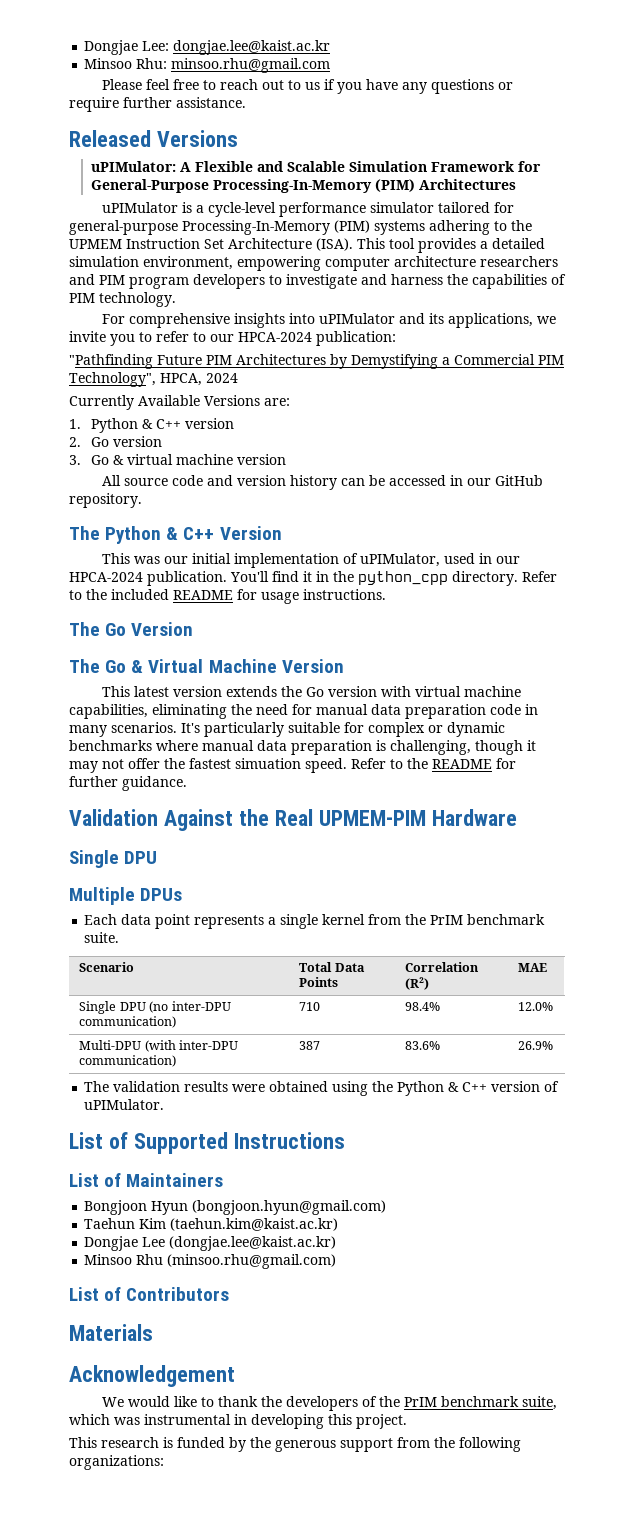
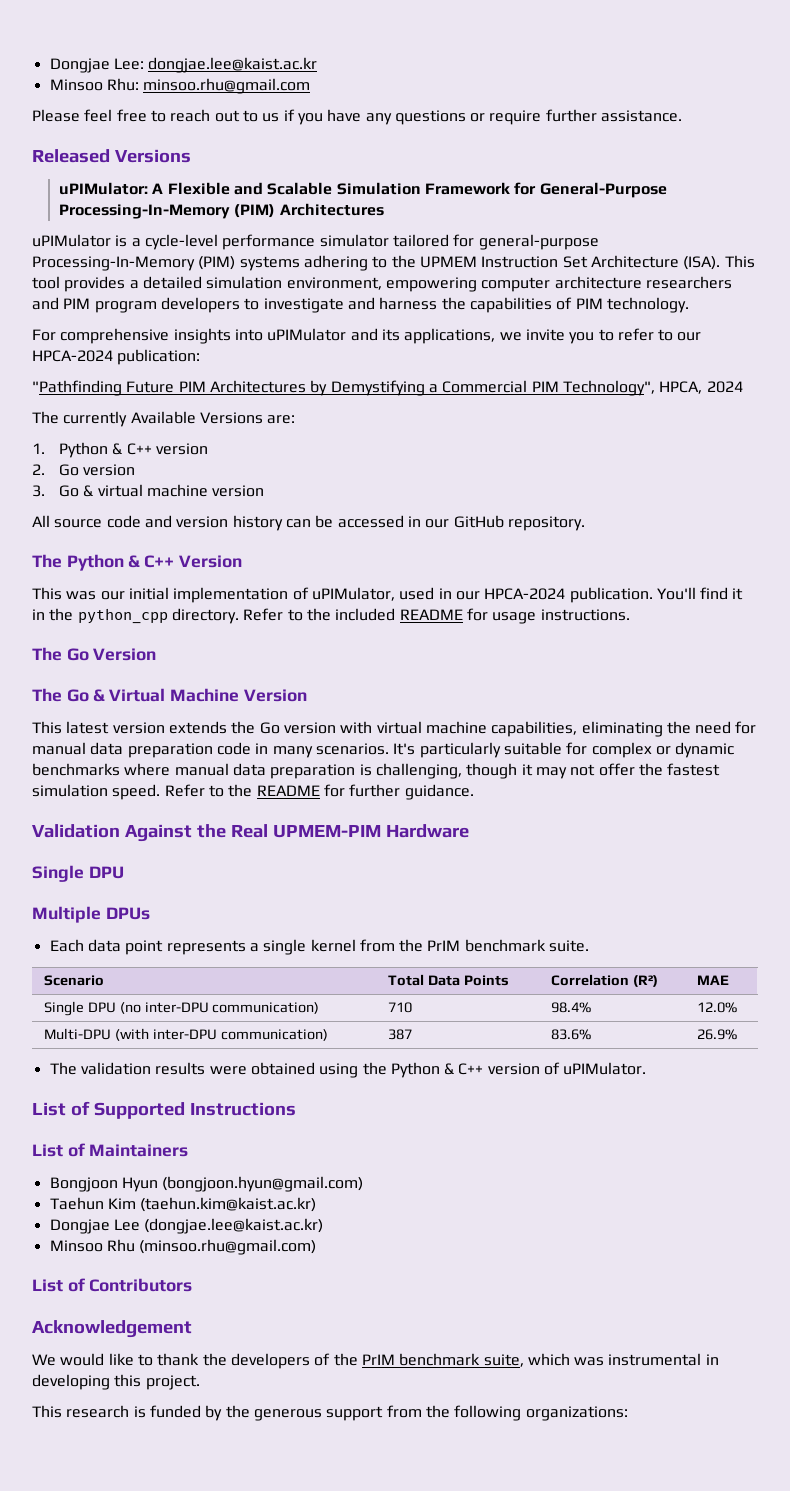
[69,395,134,410] Currently -> [32,411,128,427] The currently
[235,758,301,769] simuation -> [32,784,108,797] simulation
[69,1324,153,1341] // Materials -> (193, 1285) none

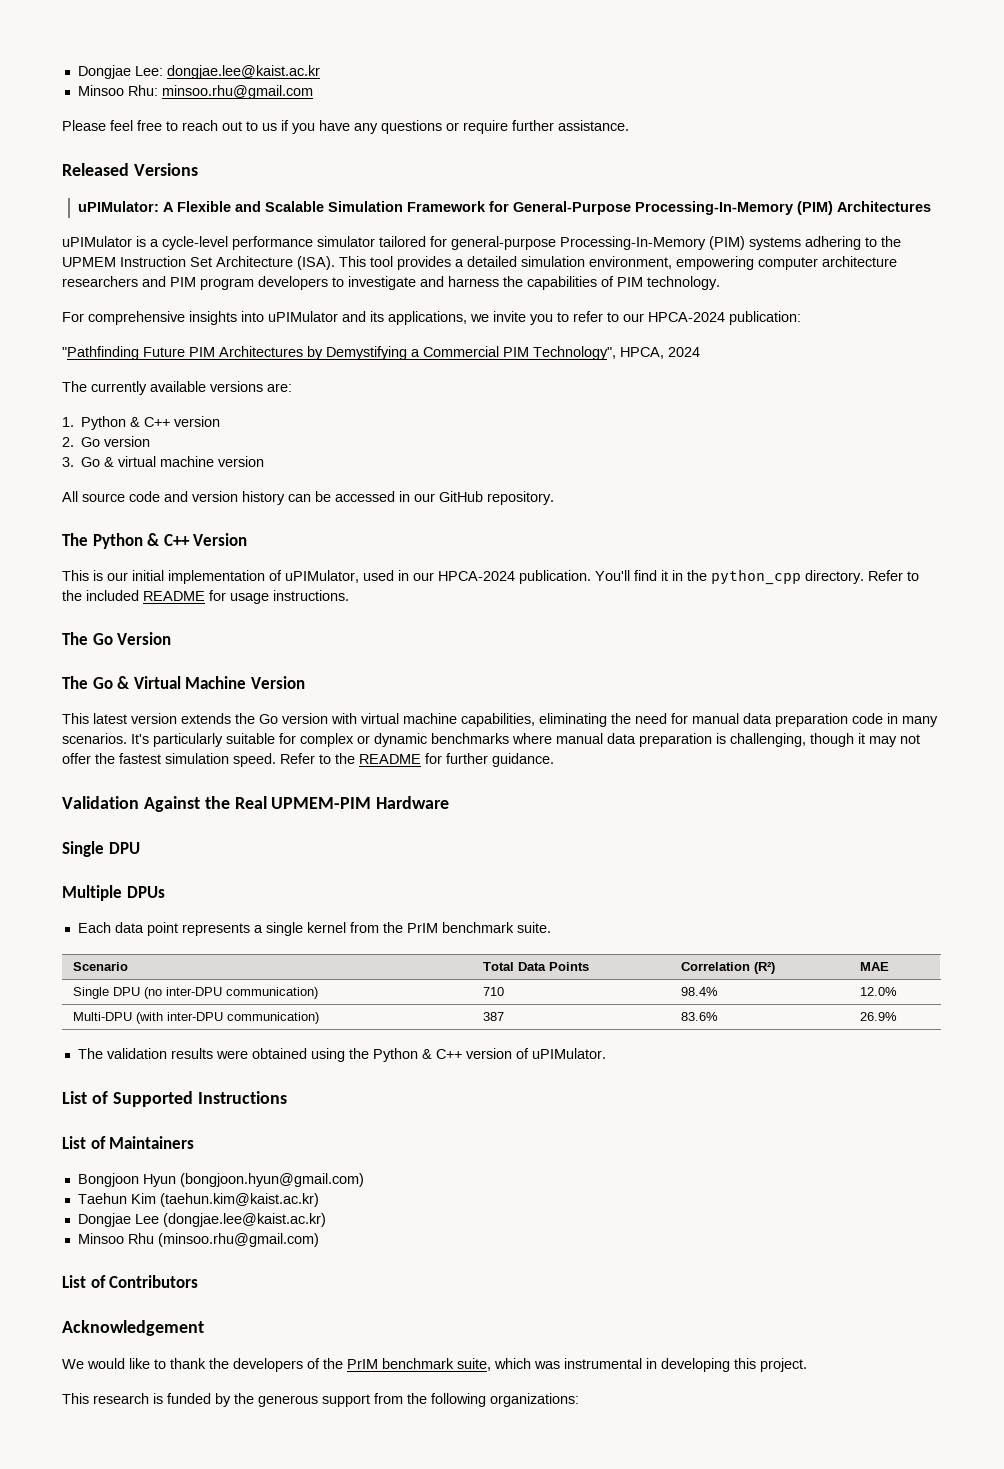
[130,411,263,424] Available Versions -> [150,381,263,392] available versions
[66,591,97,600] was -> [93,570,103,581] is

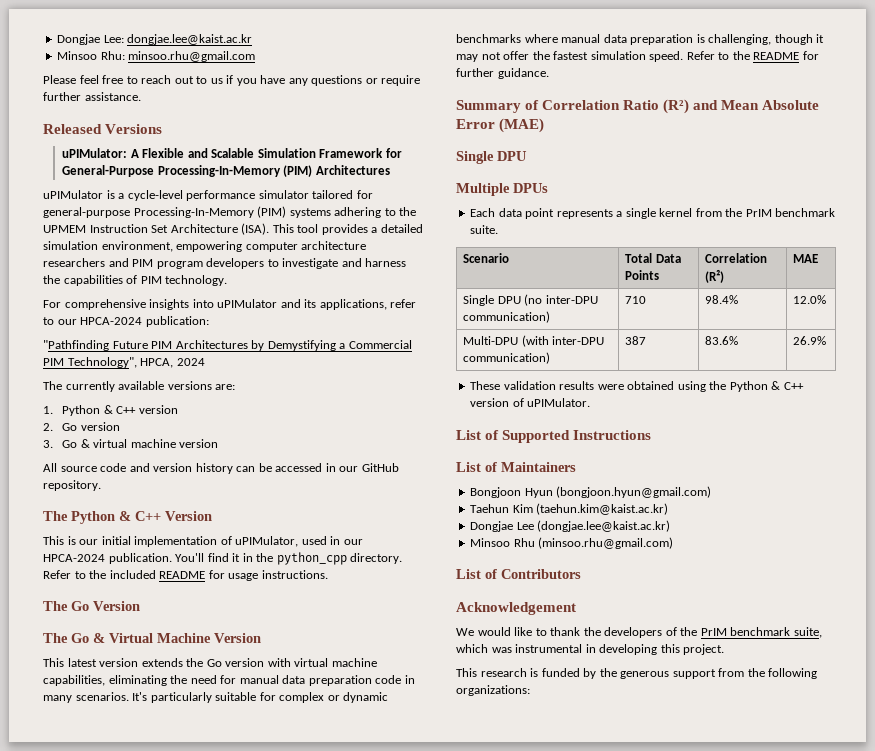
[470,311,569,325] we invite you to -> (387, 304) none
[62,796,450,812] Validation Against the Real UPMEM-PIM Hardware -> [456,99,820,114] [456,118,545,133] Summary of Correlation Ratio (R²) and Mean Absolute Error (MAE)
[77,1048,103,1059] The -> [470,381,501,390] These

